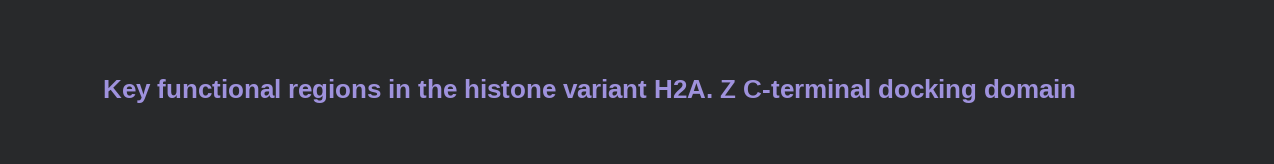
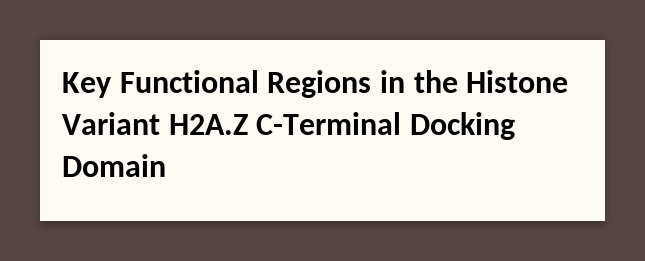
[157,79,1077,103] functional regions in the histone variant H2A. Z C-terminal docking domain -> [119,70,569,98] [62,112,515,140] [62,154,166,177] Functional Regions in the Histone Variant H2A.Z C-Terminal Docking Domain

